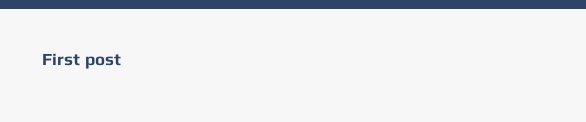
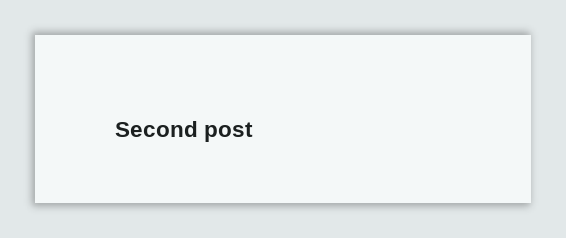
[42,53,80,66] First -> [115,121,198,137] Second

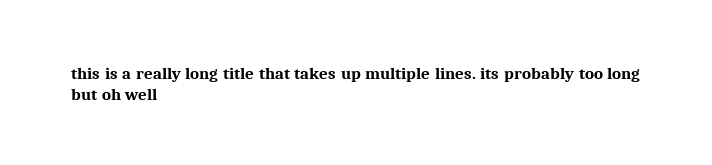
[115,121,254,142] Second post -> [71,67,641,82] [71,88,158,100] this is a really long title that takes up multiple lines. its probably too long but oh well

